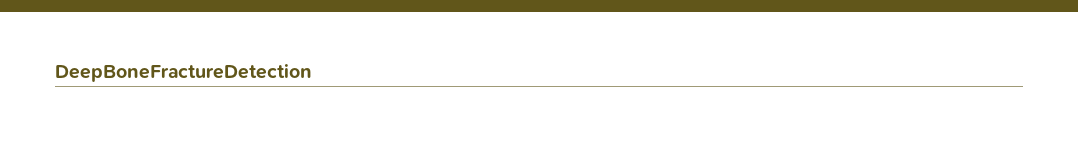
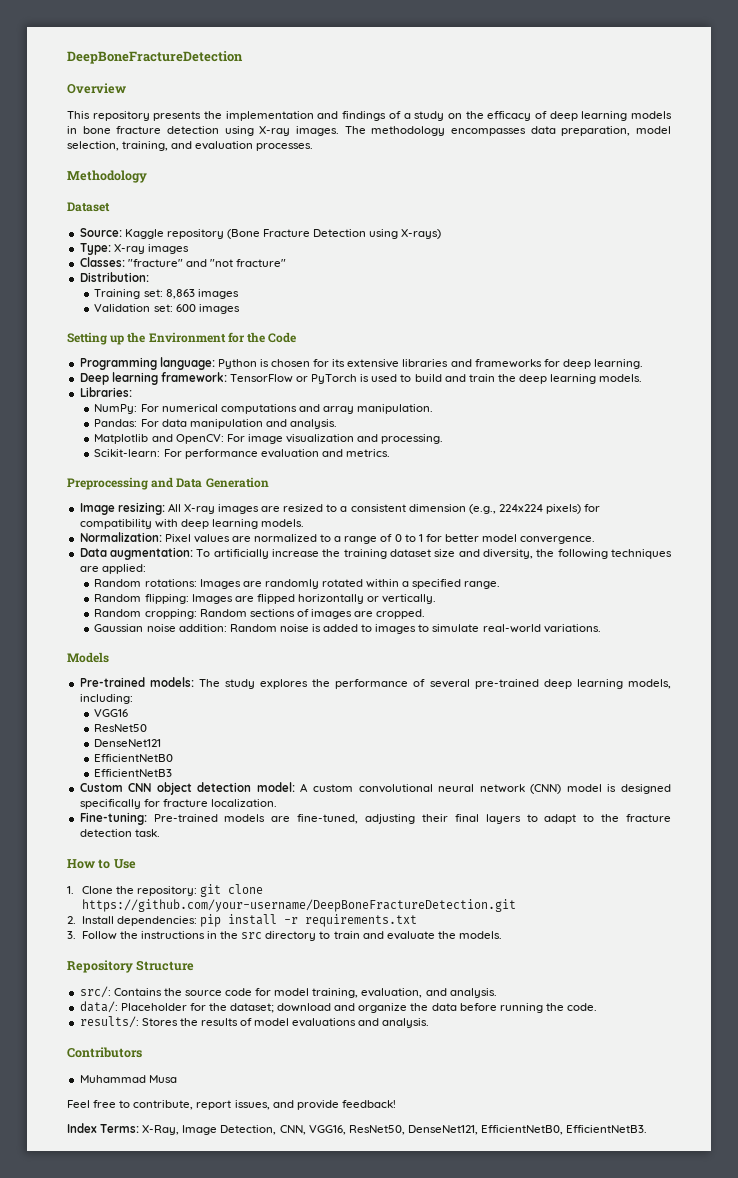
(312, 73) none -> [67,83,126,94] [67,111,672,121] [67,126,672,136] [67,141,314,151] [67,170,147,183] [67,202,110,212] [79,228,442,239] [79,243,189,255] [79,257,287,267] [79,272,149,282] [94,289,239,299] [94,304,240,314] [67,332,297,345] [79,357,644,370] [79,372,643,385] [79,387,132,397] [94,404,434,414] [94,419,337,429] [94,434,444,444] [94,449,390,459] [67,477,269,490] [79,502,601,515] [79,519,305,529] [79,532,596,544] [79,547,673,560] [79,564,146,574] [94,579,501,589] [94,594,437,604] [94,609,426,619] [94,624,601,634] [67,652,109,663] [79,677,671,689] [79,694,133,704] [94,709,129,717] [94,724,148,732] [94,739,162,747] [94,754,174,762] [94,769,173,777] [79,782,671,795] [79,799,277,809] [79,812,672,825] [79,829,160,837] [67,859,136,869] [67,884,264,897] [81,899,516,912] [67,914,417,927] [67,931,503,941] [67,960,195,973] [79,986,497,998] [79,1001,598,1013] [79,1016,430,1028] [67,1047,142,1058] [79,1075,177,1083] [67,1100,396,1110] [67,1123,648,1135] // Overview // This repository presents the implementation and findings of a study on the efficacy of deep learning models in bone fracture detection using X-ray images. The methodology encompasses data preparation, model selection, training, and evaluation processes. // Methodology // Dataset // Source: Kaggle repository (Bone Fracture Detection using X-rays) // Type: X-ray images // Classes: "fracture" and "not fracture" // Distribution: // Training set: 8,863 images // Validation set: 600 images // Setting up the Environment for the Code // Programming language: Python is chosen for its extensive libraries and frameworks for deep learning. // Deep learning framework: TensorFlow or PyTorch is used to build and train the deep learning models. // Libraries: // NumPy: For numerical computations and array manipulation. // Pandas: For data manipulation and analysis. // Matplotlib and OpenCV: For image visualization and processing. // Scikit-learn: For performance evaluation and metrics. // Preprocessing and Data Generation // Image resizing: All X-ray images are resized to a consistent dimension (e.g., 224x224 pixels) for compatibility with deep learning models. // Normalization: Pixel values are normalized to a range of 0 to 1 for better model convergence. // Data augmentation: To artificially increase the training dataset size and diversity, the following techniques are applied: // Random rotations: Images are randomly rotated within a specified range. // Random flipping: Images are flipped horizontally or vertically. // Random cropping: Random sections of images are cropped. // Gaussian noise addition: Random noise is added to images to simulate real-world variations. // Models // Pre-trained models: The study explores the performance of several pre-trained deep learning models, including: // VGG16 // ResNet50 // DenseNet121 // EfficientNetB0 // EfficientNetB3 // Custom CNN object detection model: A custom convolutional neural network (CNN) model is designed specifically for fracture localization. // Fine-tuning: Pre-trained models are fine-tuned, adjusting their final layers to adapt to the fracture detection task. // How to Use // 1. Clone the repository: git clone https://github.com/your-username/DeepBoneFractureDetection.git // 2. Install dependencies: pip install -r requirements.txt // 3. Follow the instructions in the src directory to train and evaluate the models. // Repository Structure // src/: Contains the source code for model training, evaluation, and analysis. // data/: Placeholder for the dataset; download and organize the data before running the code. // results/: Stores the results of model evaluations and analysis. // Contributors // Muhammad Musa // Feel free to contribute, report issues, and provide feedback! // Index Terms: X-Ray, Image Detection, CNN, VGG16, ResNet50, DenseNet121, EfficientNetB0, EfficientNetB3.

